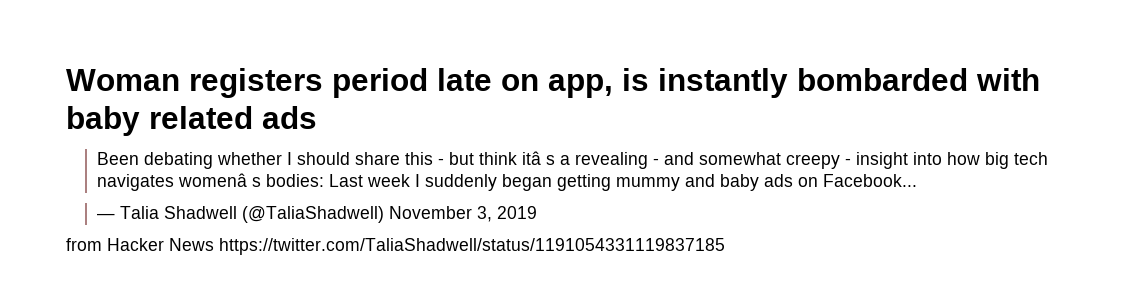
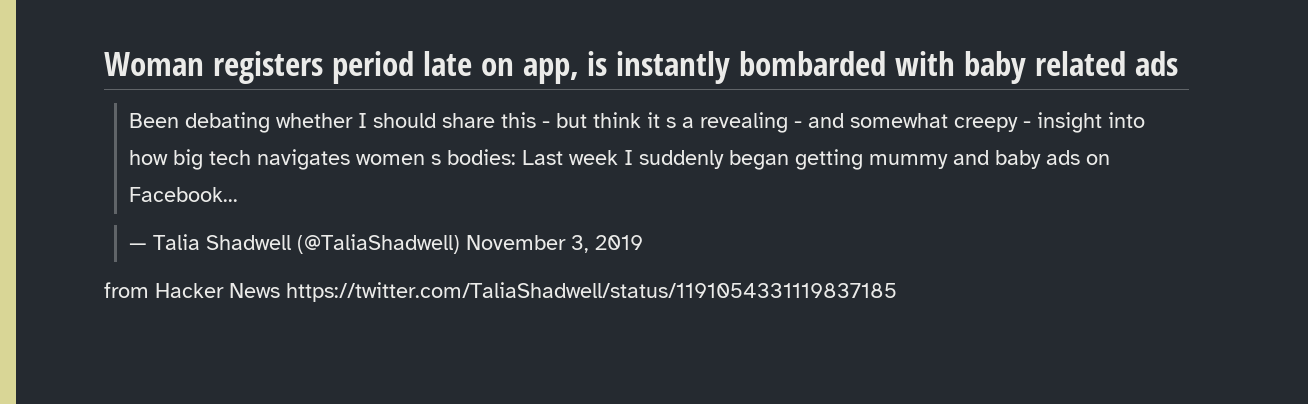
[522,151,542,165] itâ -> [647,112,661,128] it
[178,173,248,187] womenâ -> [356,154,426,165] women

